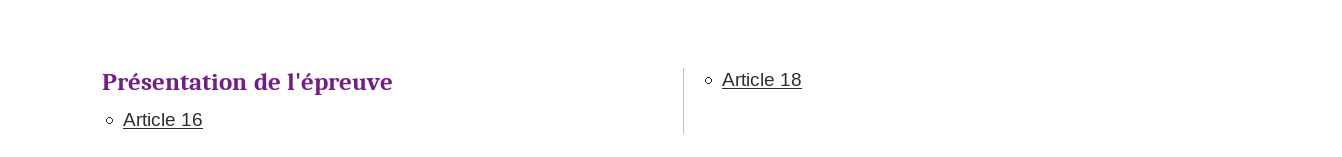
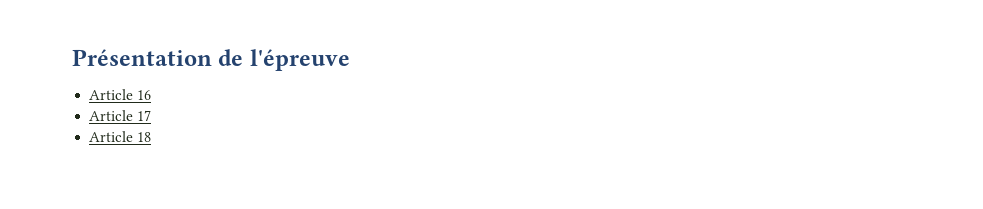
(204, 119) none -> [89,110,152,121] // Article 17

